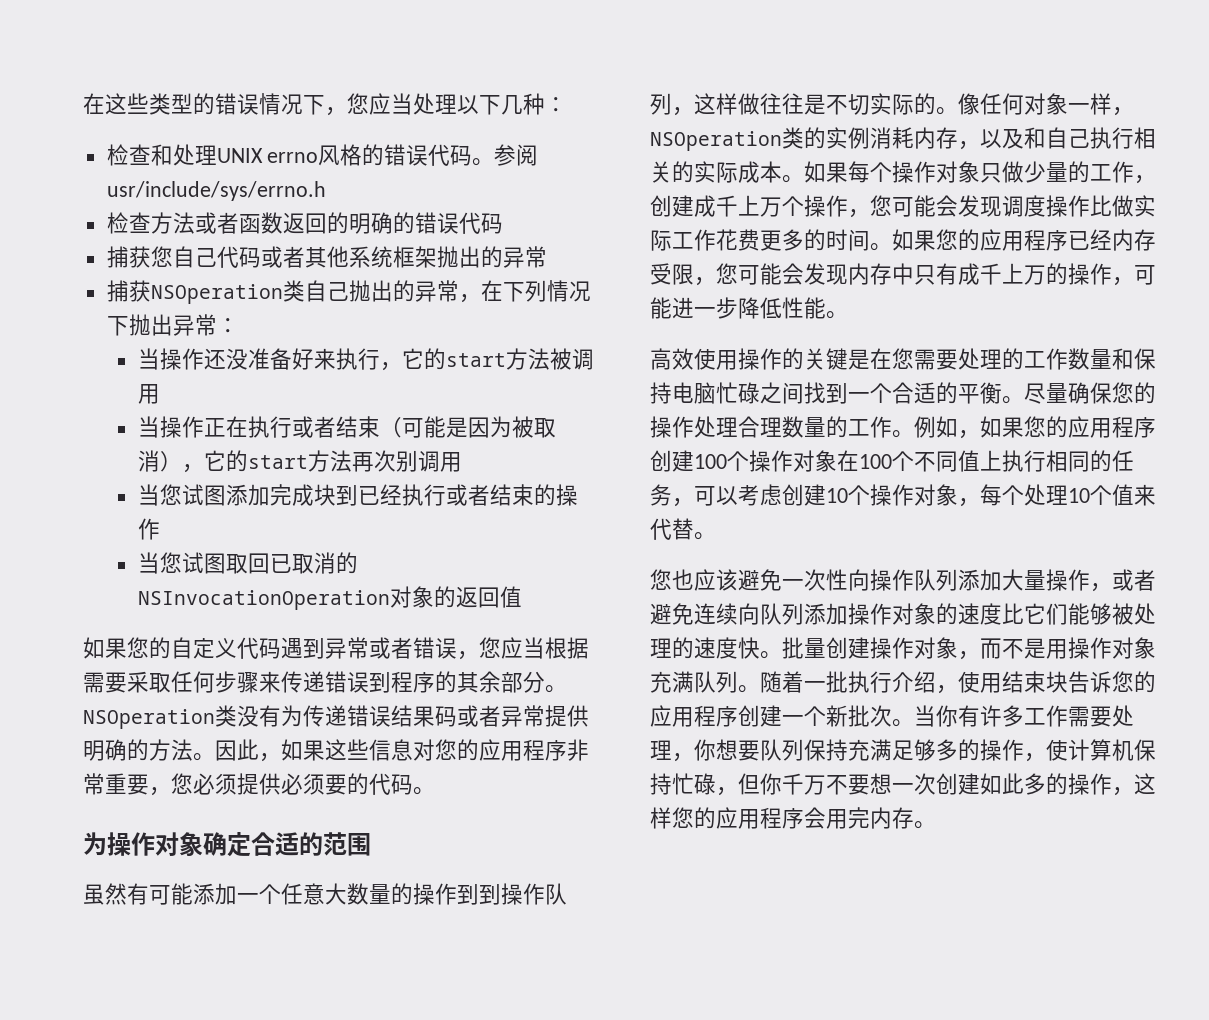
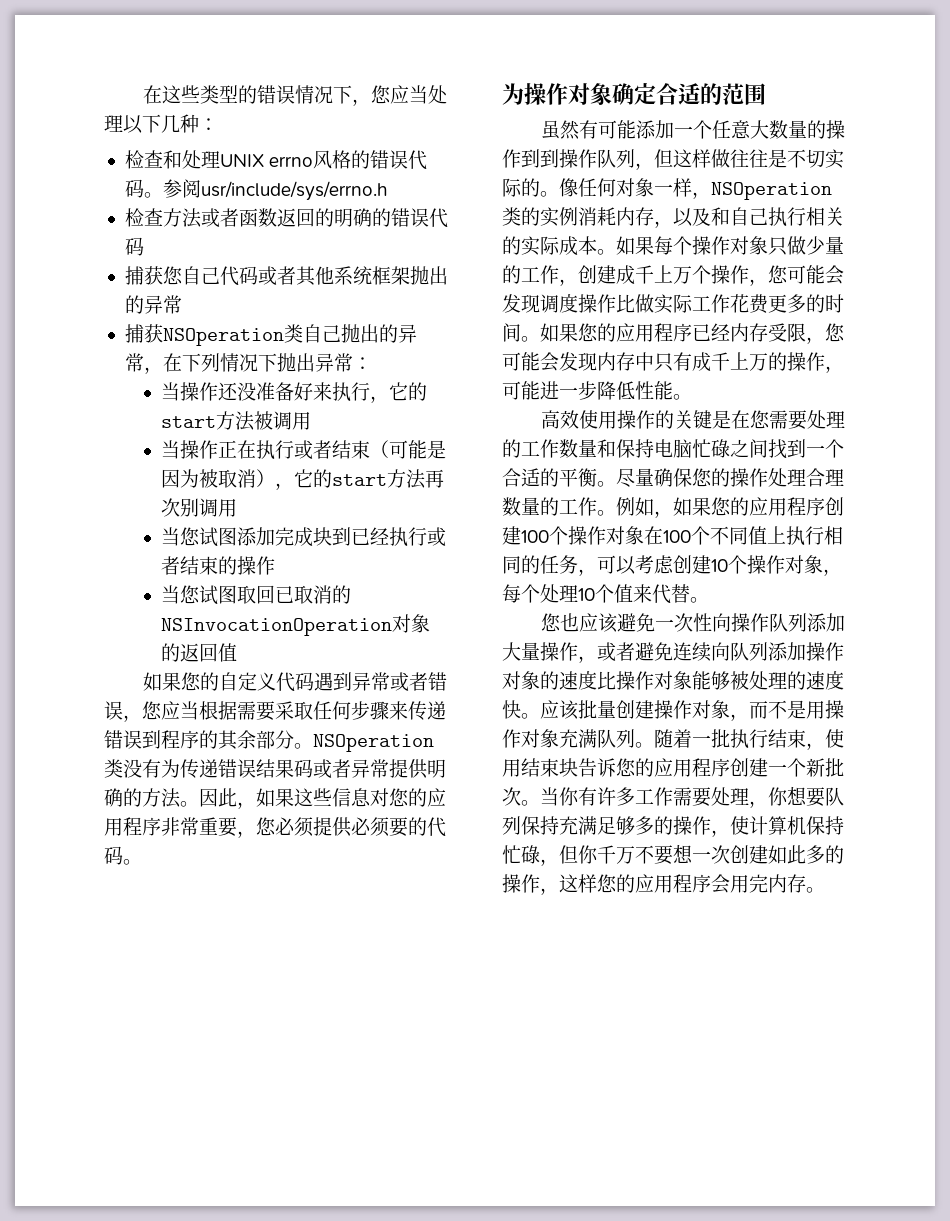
(694, 111) none -> [654,149,673,168] 但
[1024,603,1068,625] 它们 -> [616,671,692,690] 操作对象
(782, 655) none -> [540,700,579,720] 应该
[892,671,936,693] 介绍 -> [768,729,806,748] 结束

